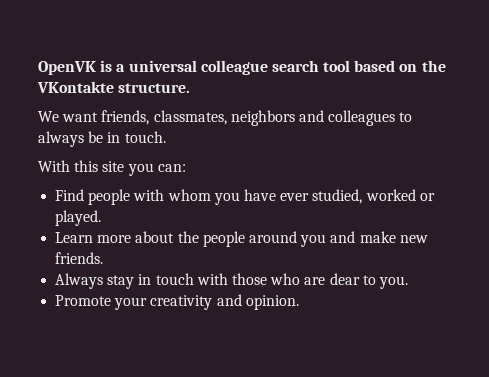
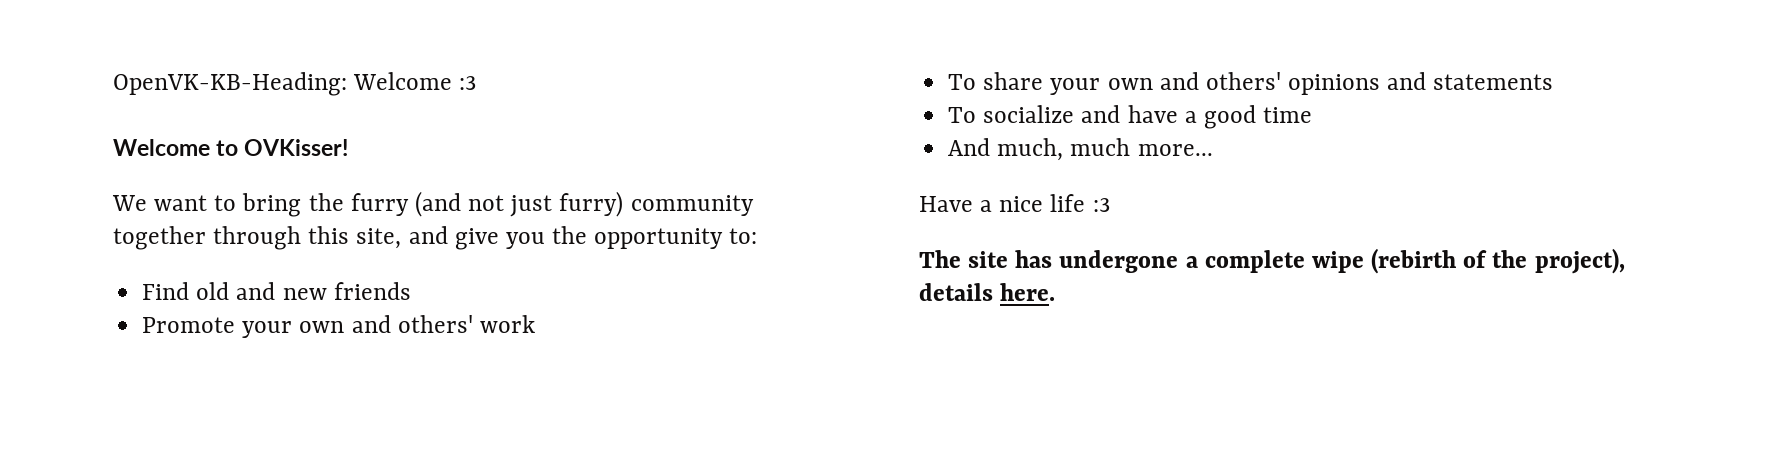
[38,60,446,75] [37,81,191,93] [38,110,413,126] [38,131,166,147] [38,160,186,176] [55,189,435,205] [55,210,102,226] [55,231,428,247] [55,252,104,264] [55,273,408,289] [55,294,299,310] OpenVK is a universal colleague search tool based on the VKontakte structure. // We want friends, classmates, neighbors and colleagues to always be in touch. // With this site you can: // Find people with whom you have ever studied, worked or played. // Learn more about the people around you and make new friends. // Always stay in touch with those who are dear to you. // Promote your creativity and opinion. -> [113,72,477,96] [113,139,349,156] [112,191,754,217] [113,226,758,250] [142,282,411,300] [142,315,535,338] [948,72,1554,95] [948,105,1313,129] [948,138,1213,161] [919,194,1110,212] [919,248,1625,274] [919,283,1056,301] OpenVK-KB-Heading: Welcome :3 // Welcome to OVKisser! // We want to bring the furry (and not just furry) community together through this site, and give you the opportunity to: // Find old and new friends // Promote your own and others' work // To share your own and others' opinions and statements // To socialize and have a good time // And much, much more... // Have a nice life :3 // The site has undergone a complete wipe (rebirth of the project), details here.

